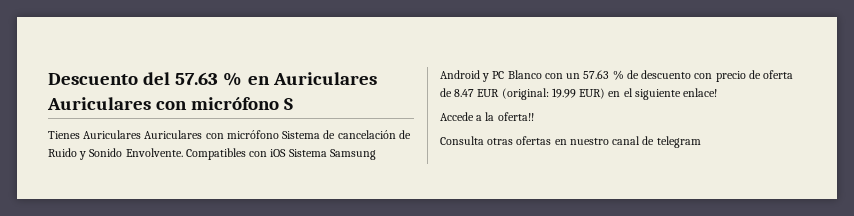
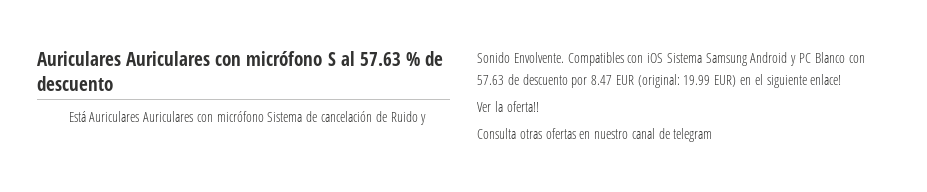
[48,72,270,86] Descuento del 57.63 % en -> (37, 58) none
[48,131,80,139] // Tienes -> [340,51,444,66] [37,76,113,91] [68,111,86,122] al 57.63 % de descuento // Está
[566,70,794,82] [440,88,452,97] un 57.63 % de descuento con precio de oferta de -> [477,74,588,88] 57.63 de descuento por
[440,112,483,121] Accede a -> [477,102,491,112] Ver

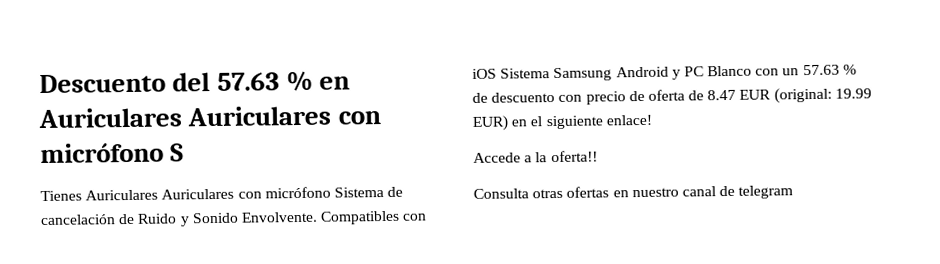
(37, 58) none -> [39,70,351,94] Descuento del 57.63 % en
[340,51,444,66] [37,76,113,91] [68,111,86,122] al 57.63 % de descuento // Está -> [40,190,82,202] // Tienes
[477,74,588,88] 57.63 de descuento por -> [782,64,857,76] [472,89,705,105] un 57.63 % de descuento con precio de oferta de
[477,102,491,112] Ver -> [473,152,533,163] Accede a

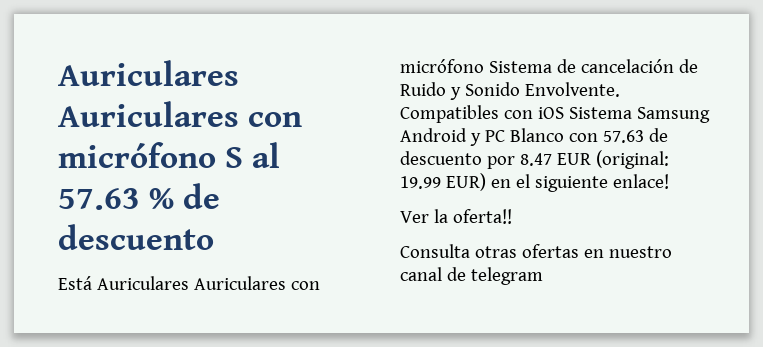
[39,70,351,94] Descuento del 57.63 % en -> (58, 73) none
[40,190,82,202] // Tienes -> [252,142,281,168] [58,183,221,210] [58,224,214,250] [58,276,92,290] al 57.63 % de descuento // Está
[782,64,857,76] [472,89,705,105] un 57.63 % de descuento con precio de oferta de -> [602,128,668,143] [400,151,515,169] 57.63 de descuento por
[473,152,533,163] Accede a -> [400,211,429,223] Ver

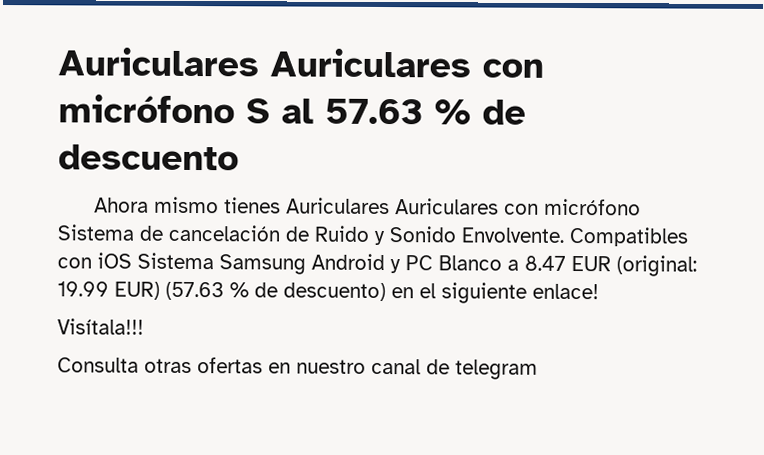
[58,276,92,290] Está -> [93,196,281,214] Ahora mismo tienes
[568,128,668,143] [400,151,515,169] con 57.63 de descuento por -> [507,259,519,271] a
(486, 182) none -> [165,281,386,302] (57.63 % de descuento)
[400,209,512,224] Ver la oferta!! -> [57,318,144,335] Visítala!!!

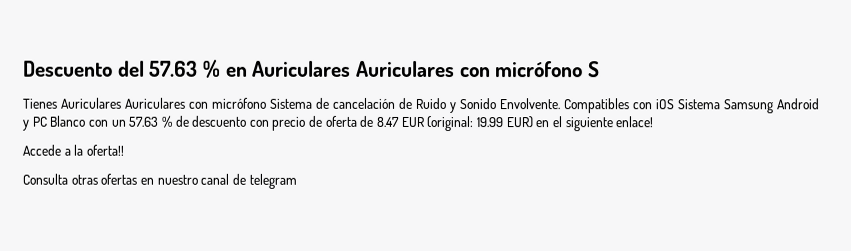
(58, 62) none -> [23,59,248,78] Descuento del 57.63 % en
[281,98,526,125] [58,144,239,171] [93,196,281,214] al 57.63 % de descuento // Ahora mismo tienes -> [23,98,58,109] // Tienes
[507,259,519,271] a -> [87,115,375,131] con un 57.63 % de descuento con precio de oferta de
[165,281,386,302] (57.63 % de descuento) -> (534, 122) none
[57,318,144,335] Visítala!!! -> [22,144,124,156] Accede a la oferta!!

